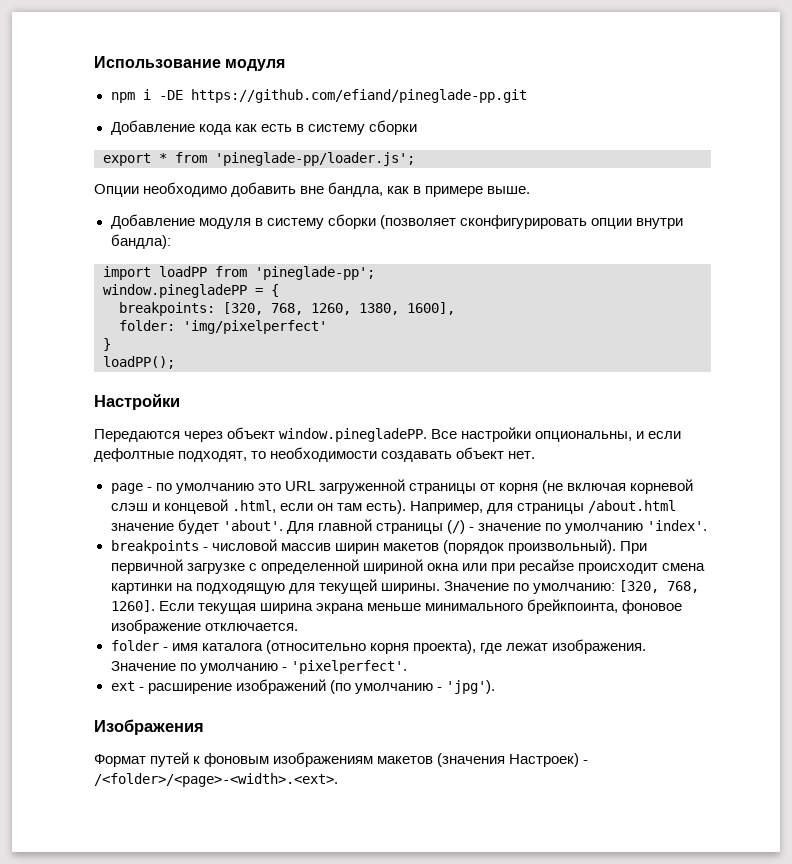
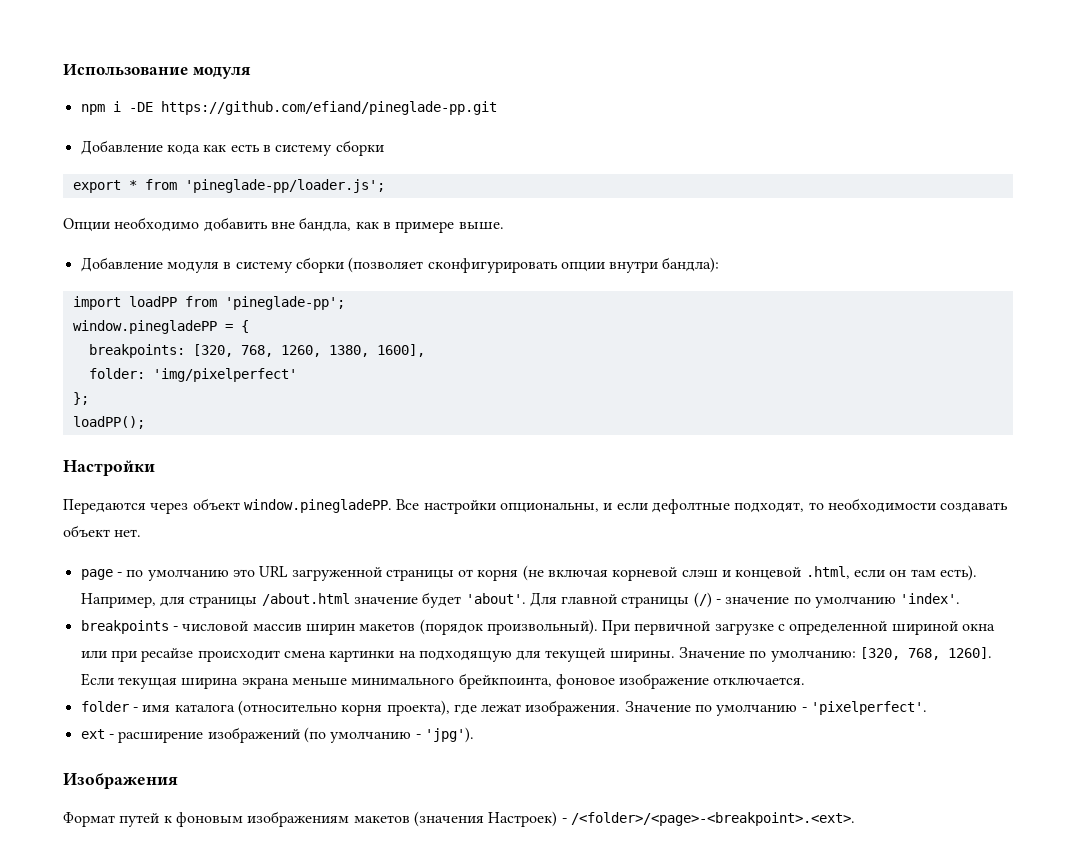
[103,338,111,351] } -> [72,392,89,405] };
[94,773,338,787] /<folder>/<page>-<width>.<ext>. -> [570,812,855,826] /<folder>/<page>-<breakpoint>.<ext>.

